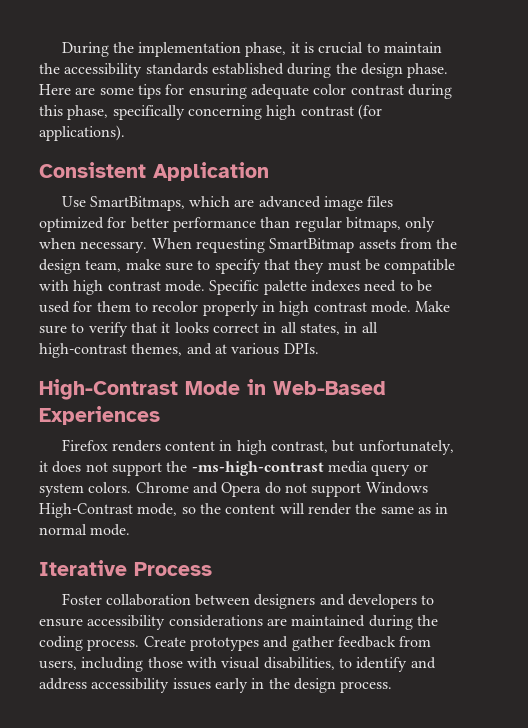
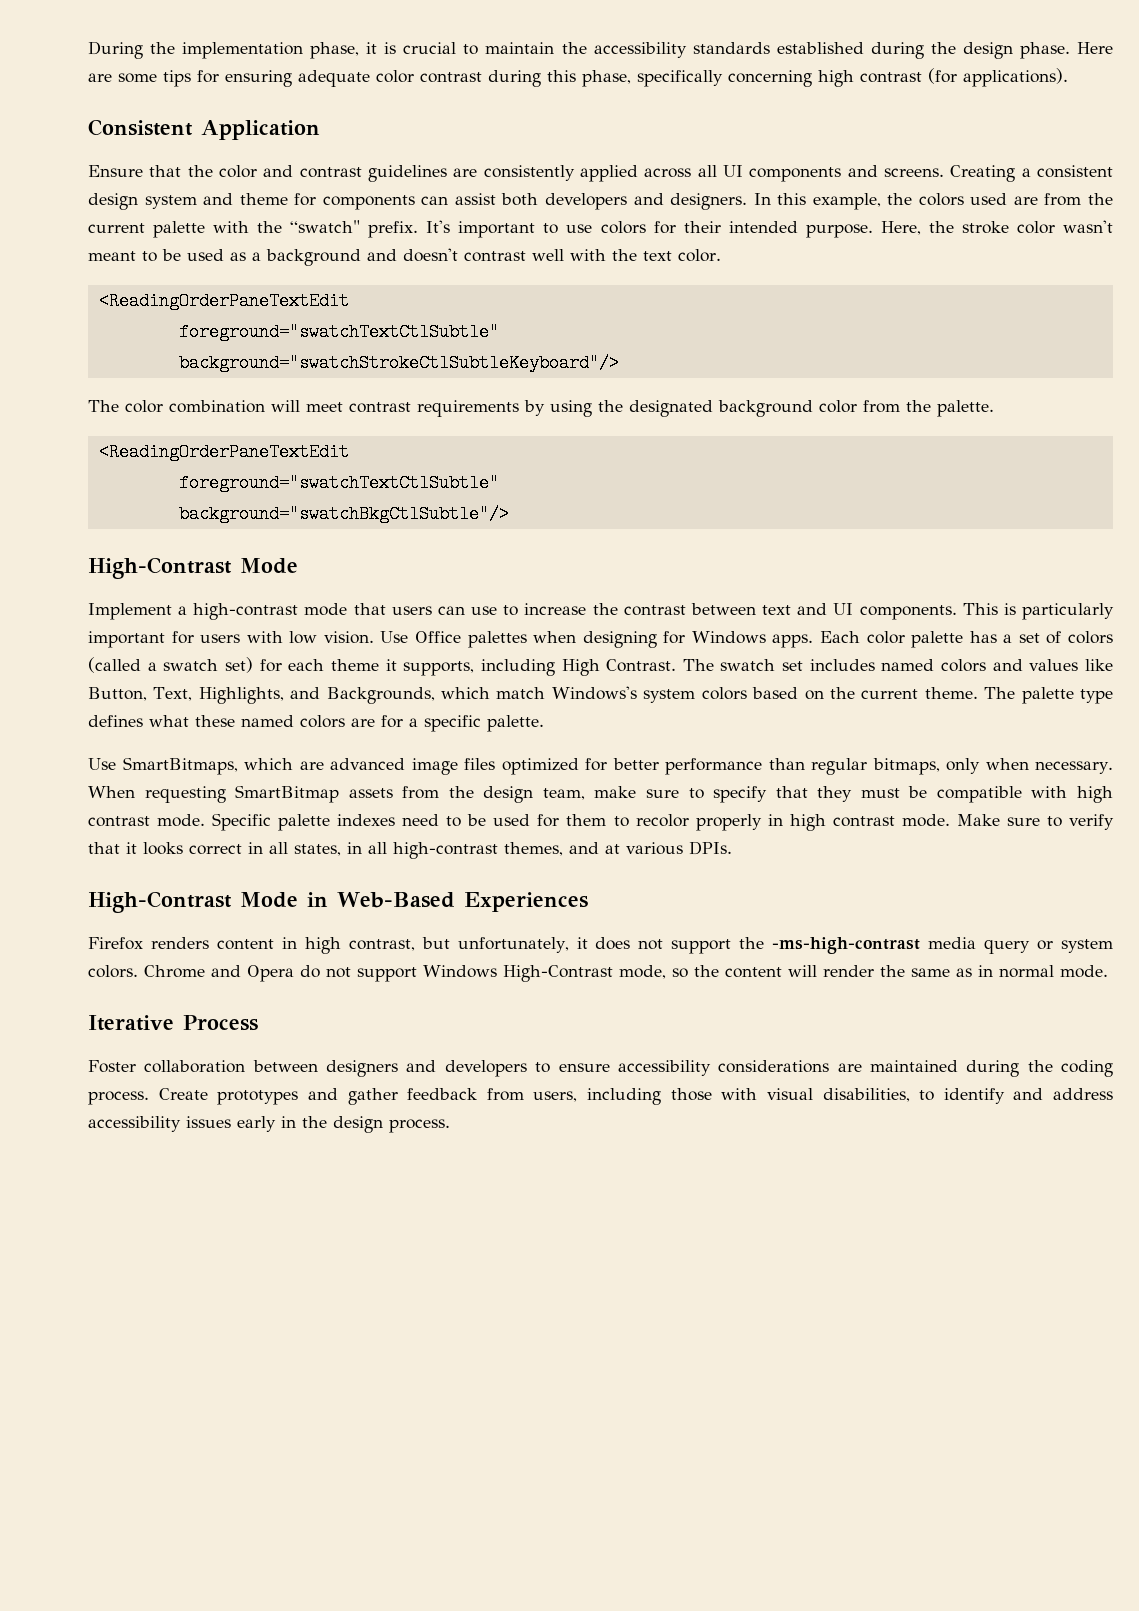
(269, 171) none -> [88,165,1114,182] [88,193,1113,210] [88,220,1113,238] [88,248,721,266] [98,292,349,310] [178,323,499,341] [178,354,619,372] [88,400,994,417] [98,443,349,461] [178,474,499,492] [178,505,509,523] [88,557,298,579] [88,603,1114,620] [88,631,1113,648] [88,657,1113,676] [88,686,1113,704] [88,715,544,732] // Ensure that the color and contrast guidelines are consistently applied across all UI components and screens. Creating a consistent design system and theme for components can assist both developers and designers. In this example, the colors used are from the current palette with the “swatch" prefix. It's important to use colors for their intended purpose. Here, the stroke color wasn't meant to be used as a background and doesn't contrast well with the text color. // <ReadingOrderPaneTextEdit // foreground="swatchTextCtlSubtle" // background="swatchStrokeCtlSubtleKeyboard"/> // The color combination will meet contrast requirements by using the designated background color from the palette. // <ReadingOrderPaneTextEdit // foreground="swatchTextCtlSubtle" // background="swatchBkgCtlSubtle"/> // High-Contrast Mode // Implement a high-contrast mode that users can use to increase the contrast between text and UI components. This is particularly important for users with low vision. Use Office palettes when designing for Windows apps. Each color palette has a set of colors (called a swatch set) for each theme it supports, including High Contrast. The swatch set includes named colors and values like Button, Text, Highlights, and Backgrounds, which match Windows's system colors based on the current theme. The palette type defines what these named colors are for a specific palette.

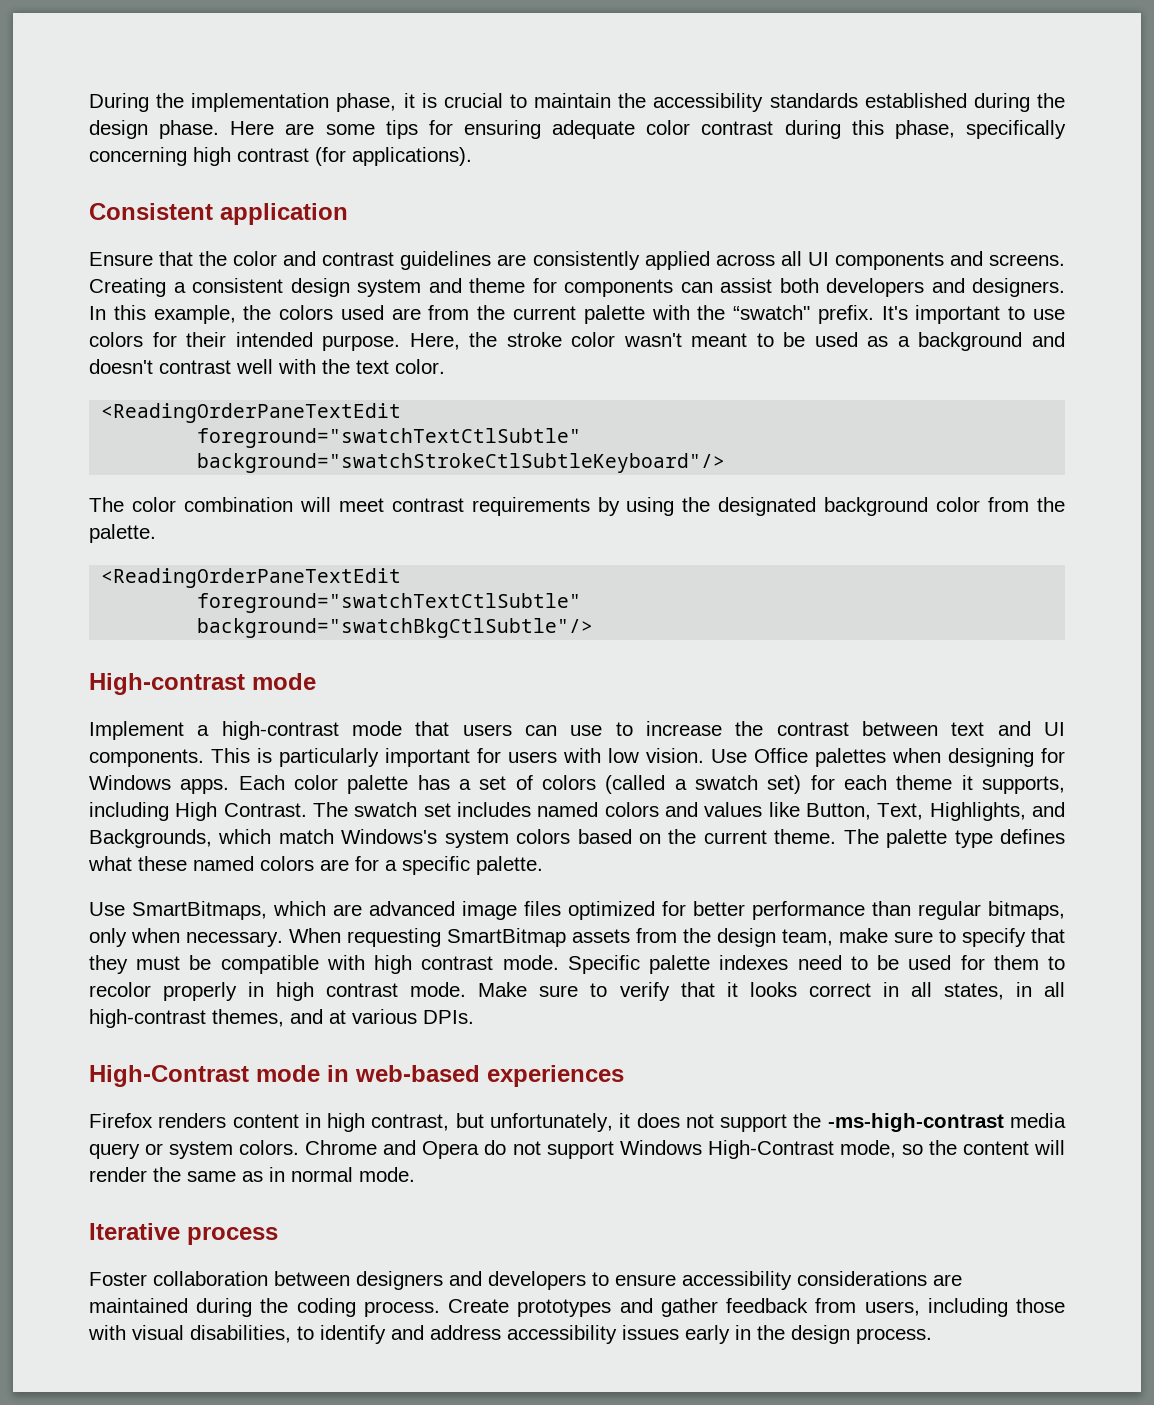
[201,120,320,140] Application -> [220,203,348,225] application
[88,557,298,579] High-Contrast Mode -> [89,673,316,695] High-contrast mode
[240,892,588,912] Mode in Web-Based Experiences -> [256,1065,624,1087] mode in web-based experiences
[183,1015,258,1031] Process -> [187,1227,278,1245] process

